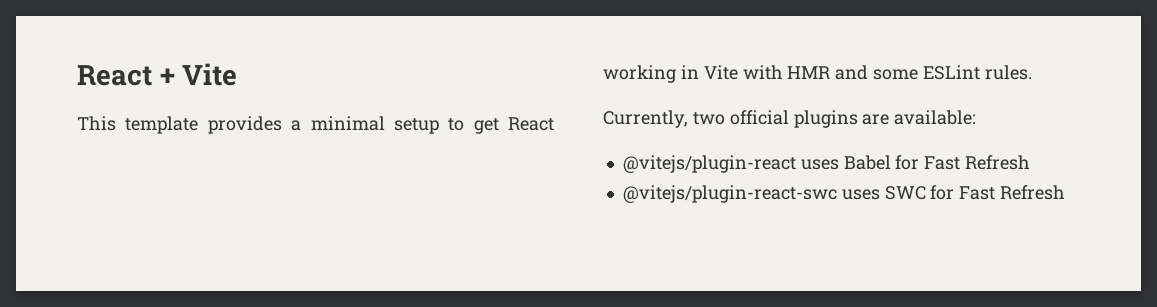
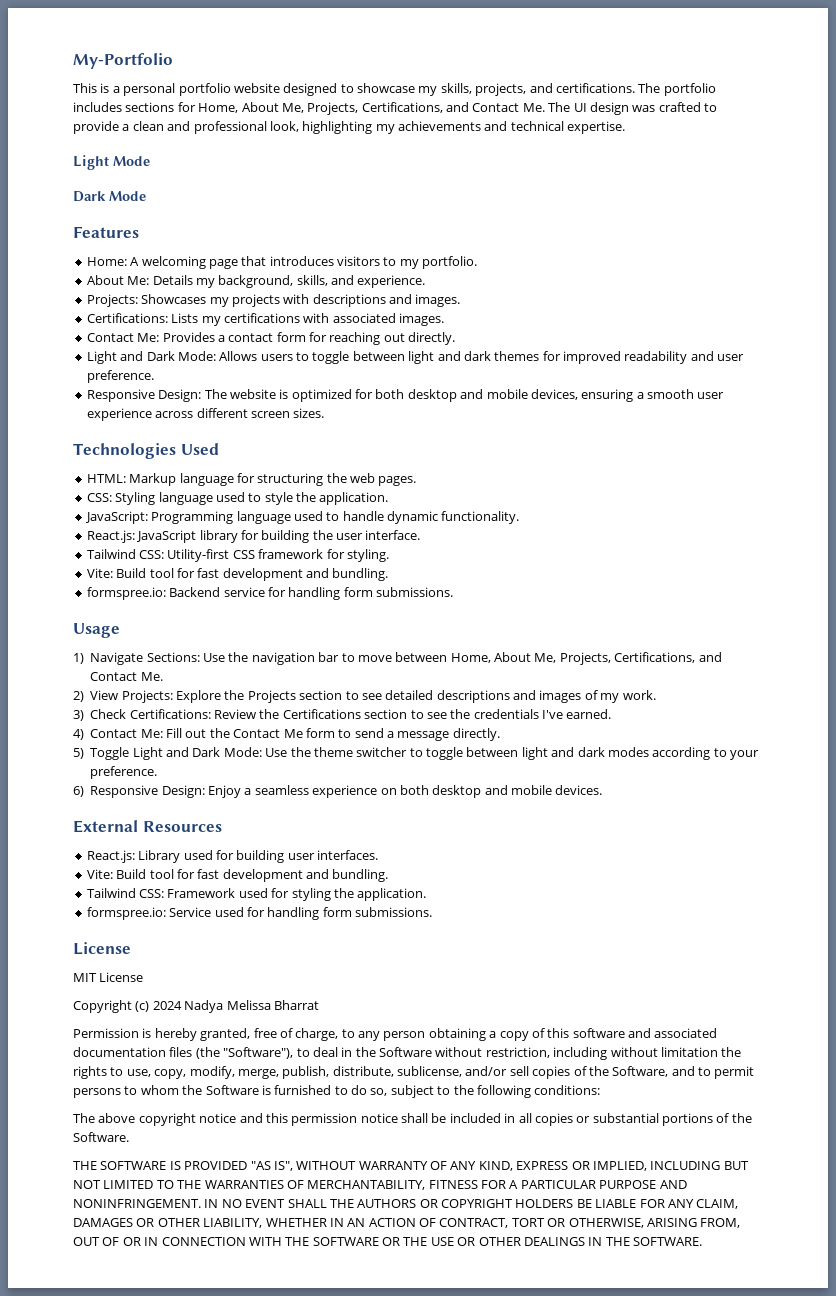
[77,63,238,86] [77,116,554,134] [603,65,1032,83] [603,110,977,128] [622,155,1031,173] [622,185,1066,203] React + Vite // This template provides a minimal setup to get React working in Vite with HMR and some ESLint rules. // Currently, two official plugins are available: // @vitejs/plugin-react uses Babel for Fast Refresh // @vitejs/plugin-react-swc uses SWC for Fast Refresh -> [73,53,173,69] [73,83,716,96] [73,102,717,115] [73,121,626,134] [73,155,150,170] [73,191,146,202] [73,226,139,238] [86,256,478,269] [86,275,426,288] [86,294,461,307] [86,313,444,326] [86,332,456,345] [86,351,745,364] [86,370,154,383] [86,389,725,402] [86,408,325,421] [73,443,219,459] [86,473,417,486] [86,492,389,505] [84,511,520,524] [86,530,421,543] [86,549,389,562] [86,568,389,581] [86,587,453,600] [73,623,120,638] [73,652,722,665] [90,672,163,681] [73,690,656,703] [73,709,612,721] [73,728,500,741] [73,747,759,760] [90,766,158,779] [73,785,603,798] [73,820,222,833] [86,850,378,863] [86,869,389,882] [86,888,427,901] [86,907,432,920] [73,942,131,955] [73,972,144,982] [73,1000,319,1013] [73,1028,718,1041] [73,1047,742,1060] [73,1066,755,1079] [73,1085,601,1098] [73,1113,752,1126] [73,1132,129,1142] [73,1161,749,1171] [73,1180,687,1190] [73,1199,739,1209] [73,1218,741,1228] [73,1237,702,1246] My-Portfolio // This is a personal portfolio website designed to showcase my skills, projects, and certifications. The portfolio includes sections for Home, About Me, Projects, Certifications, and Contact Me. The UI design was crafted to provide a clean and professional look, highlighting my achievements and technical expertise. // Light Mode // Dark Mode // Features // Home: A welcoming page that introduces visitors to my portfolio. // About Me: Details my background, skills, and experience. // Projects: Showcases my projects with descriptions and images. // Certifications: Lists my certifications with associated images. // Contact Me: Provides a contact form for reaching out directly. // Light and Dark Mode: Allows users to toggle between light and dark themes for improved readability and user preference. // Responsive Design: The website is optimized for both desktop and mobile devices, ensuring a smooth user experience across different screen sizes. // Technologies Used // HTML: Markup language for structuring the web pages. // CSS: Styling language used to style the application. // JavaScript: Programming language used to handle dynamic functionality. // React.js: JavaScript library for building the user interface. // Tailwind CSS: Utility-first CSS framework for styling. // Vite: Build tool for fast development and bundling. // formspree.io: Backend service for handling form submissions. // Usage // 1) Navigate Sections: Use the navigation bar to move between Home, About Me, Projects, Certifications, and Contact Me. // 2) View Projects: Explore the Projects section to see detailed descriptions and images of my work. // 3) Check Certifications: Review the Certifications section to see the credentials I've earned. // 4) Contact Me: Fill out the Contact Me form to send a message directly. // 5) Toggle Light and Dark Mode: Use the theme switcher to toggle between light and dark modes according to your preference. // 6) Responsive Design: Enjoy a seamless experience on both desktop and mobile devices. // External Resources // React.js: Library used for building user interfaces. // Vite: Build tool for fast development and bundling. // Tailwind CSS: Framework used for styling the application. // formspree.io: Service used for handling form submissions. // License // MIT License // Copyright (c) 2024 Nadya Melissa Bharrat // Permission is hereby granted, free of charge, to any person obtaining a copy of this software and associated documentation files (the "Software"), to deal in the Software without restriction, including without limitation the rights to use, copy, modify, merge, publish, distribute, sublicense, and/or sell copies of the Software, and to permit persons to whom the Software is furnished to do so, subject to the following conditions: // The above copyright notice and this permission notice shall be included in all copies or substantial portions of the Software. // THE SOFTWARE IS PROVIDED "AS IS", WITHOUT WARRANTY OF ANY KIND, EXPRESS OR IMPLIED, INCLUDING BUT NOT LIMITED TO THE WARRANTIES OF MERCHANTABILITY, FITNESS FOR A PARTICULAR PURPOSE AND NONINFRINGEMENT. IN NO EVENT SHALL THE AUTHORS OR COPYRIGHT HOLDERS BE LIABLE FOR ANY CLAIM, DAMAGES OR OTHER LIABILITY, WHETHER IN AN ACTION OF CONTRACT, TORT OR OTHERWISE, ARISING FROM, OUT OF OR IN CONNECTION WITH THE SOFTWARE OR THE USE OR OTHER DEALINGS IN THE SOFTWARE.

